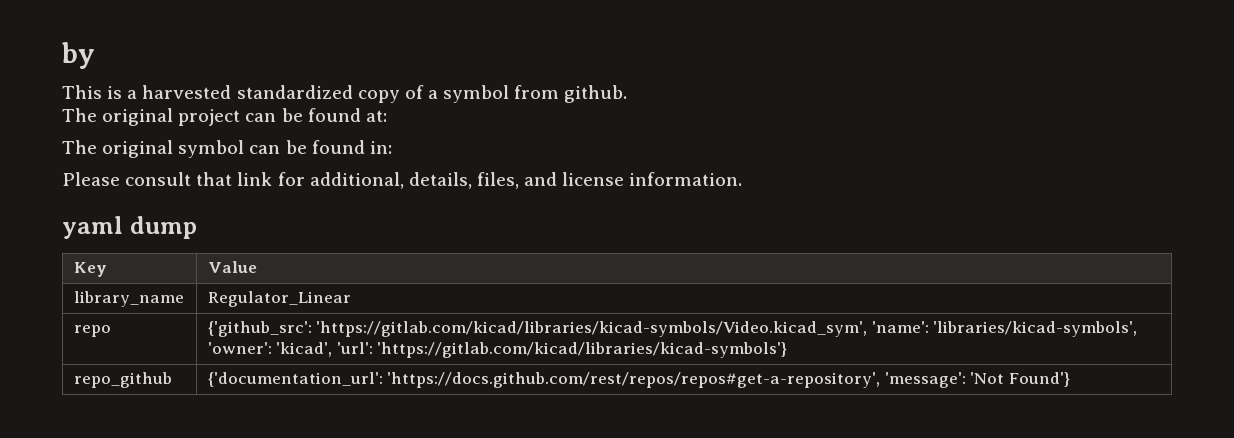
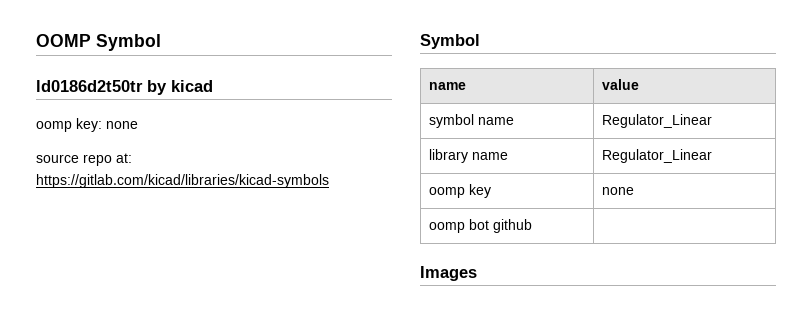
[62,42,95,69] [62,85,628,103] [62,108,387,126] [62,140,392,158] [62,172,743,189] [62,216,197,239] [73,262,107,277] [207,261,257,273] [73,291,184,307] [207,291,351,307] [73,325,111,337] [207,321,1138,337] [207,342,788,358] [73,372,172,388] [207,372,1071,388] by // This is a harvested standardized copy of a symbol from github. // The original project can be found at: // The original symbol can be found in: // Please consult that link for additional, details, files, and license information. // yaml dump // Key | Value // library_name | Regulator_Linear // repo | {'github_src': 'https://gitlab.com/kicad/libraries/kicad-symbols/Video.kicad_sym', 'name': 'libraries/kicad-symbols', 'owner': 'kicad', 'url': 'https://gitlab.com/kicad/libraries/kicad-symbols'} // repo_github | {'documentation_url': 'https://docs.github.com/rest/repos/repos#get-a-repository', 'message': 'Not Found'} -> [36,34,161,51] [36,80,213,95] [36,118,138,132] [36,153,132,166] [36,174,329,188] [420,34,480,49] [428,82,466,90] [601,79,639,90] [428,114,514,128] [601,114,712,128] [428,149,508,163] [601,149,712,163] [428,184,491,198] [601,187,634,195] [428,219,532,233] [420,266,477,281] OOMP Symbol // ld0186d2t50tr by kicad // oomp key: none // source repo at: https://gitlab.com/kicad/libraries/kicad-symbols // Symbol // name | value // symbol name | Regulator_Linear // library name | Regulator_Linear // oomp key | none // oomp bot github | // Images

